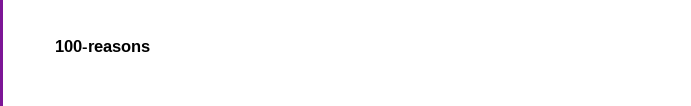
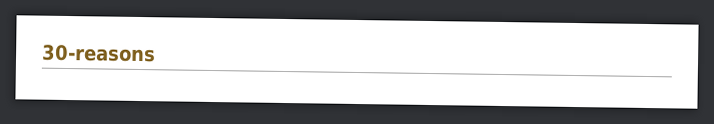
[55,40,150,52] 100-reasons -> [41,44,156,63] 30-reasons

